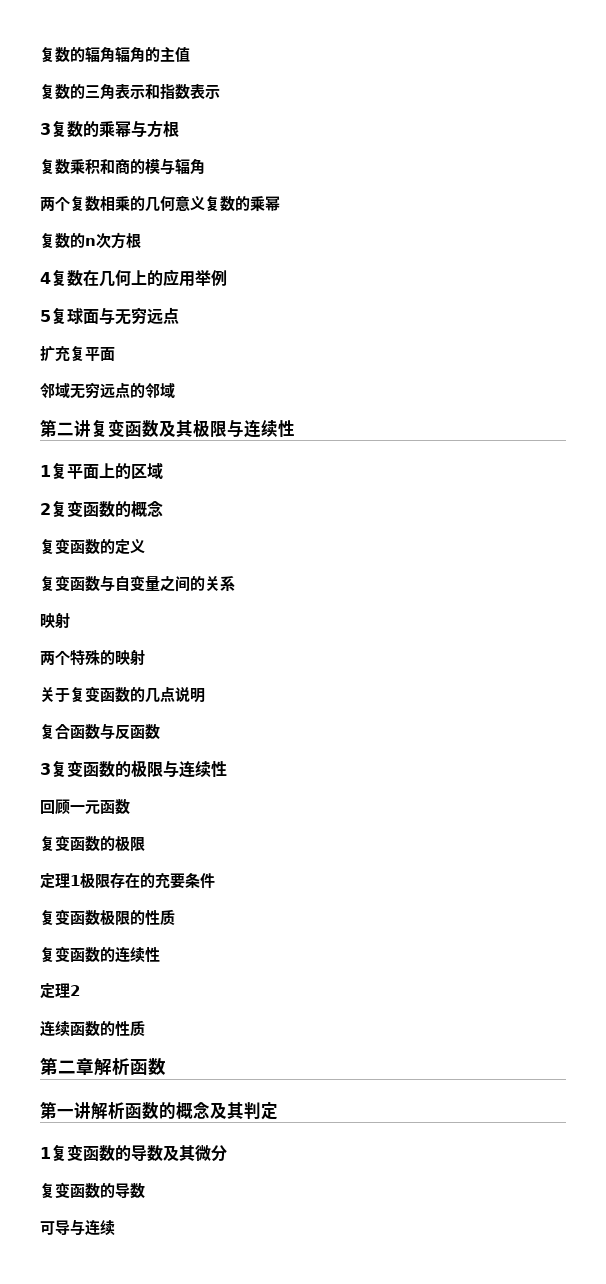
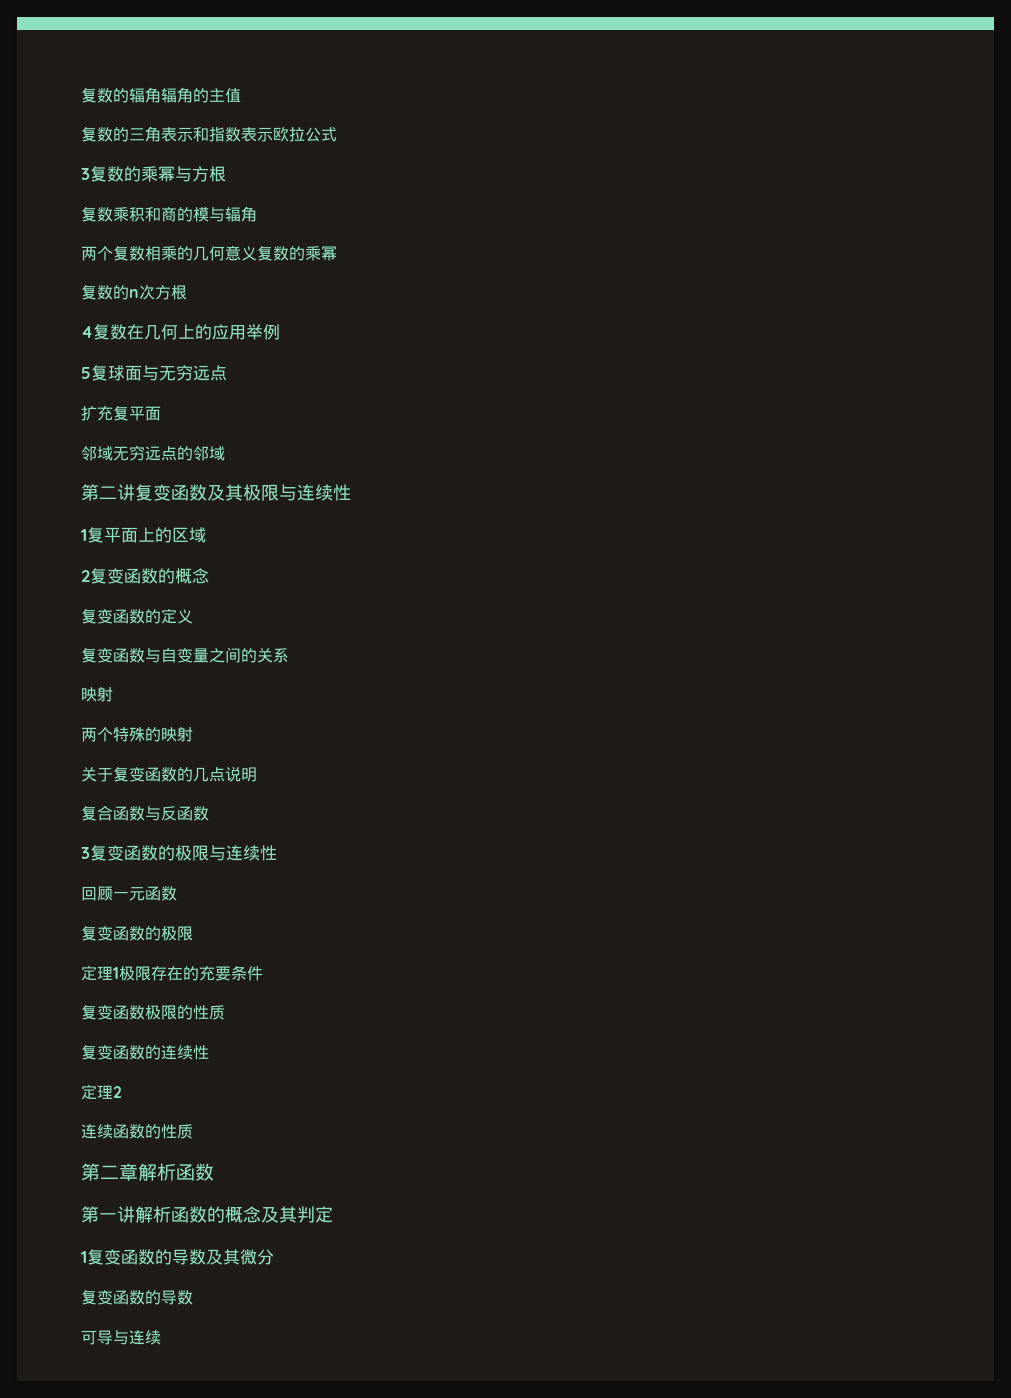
(220, 92) none -> [273,127,337,142] 欧拉公式

